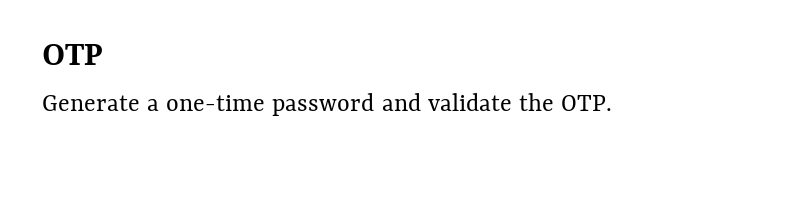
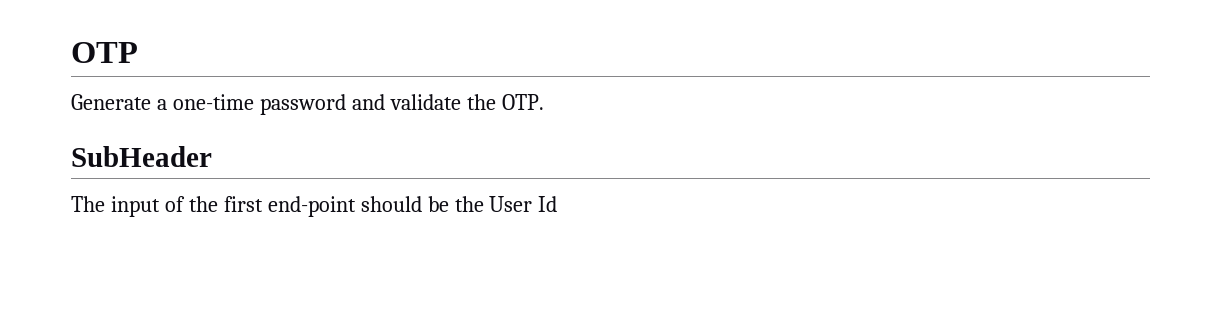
(613, 103) none -> [71,146,212,167] [71,196,558,217] // SubHeader // The input of the first end-point should be the User Id

